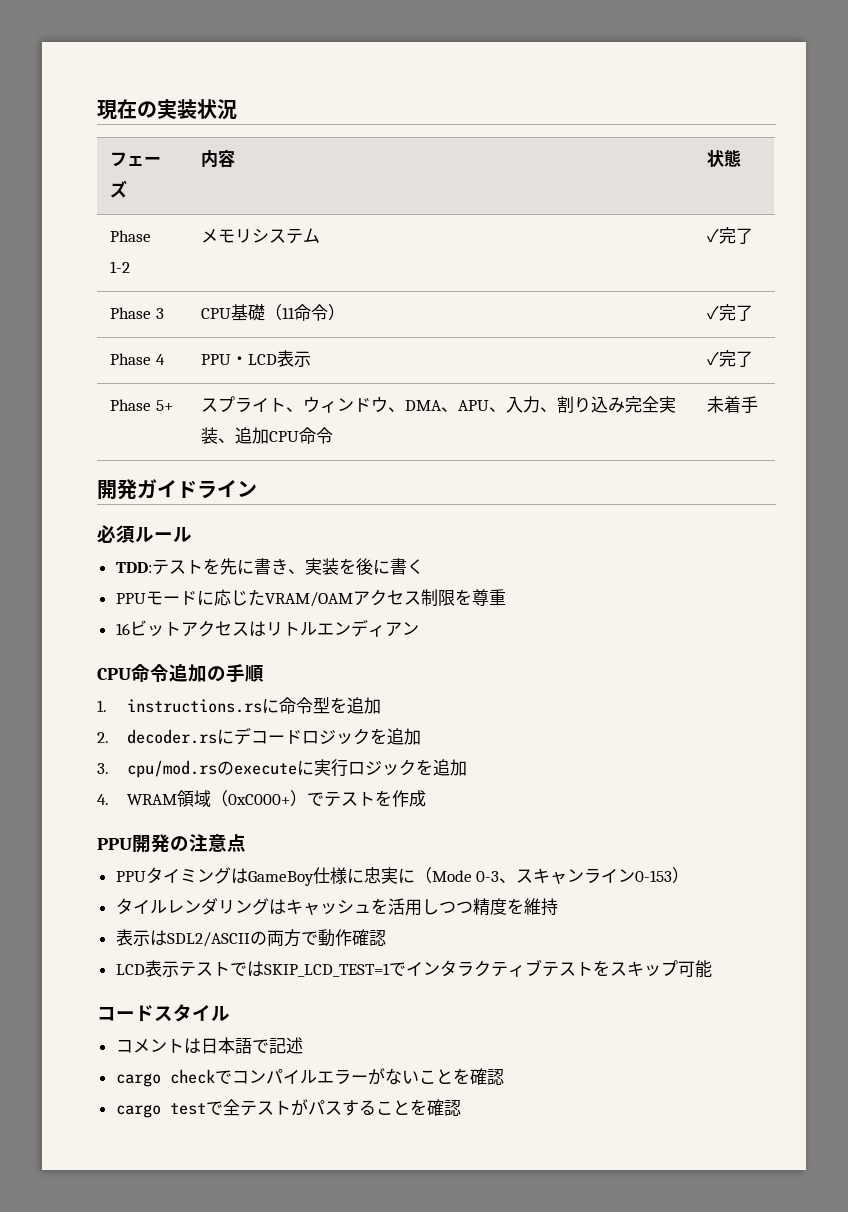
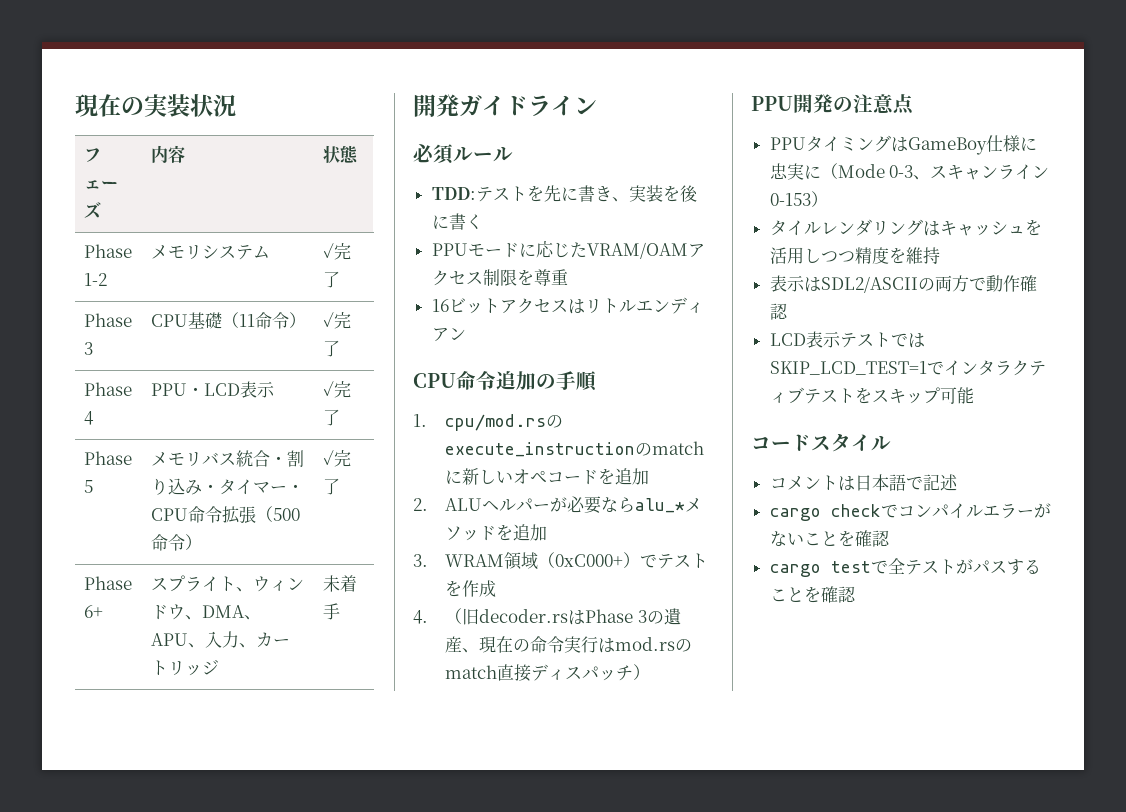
[155,400,173,411] 5+ -> [83,480,93,493] [150,450,304,467] [150,478,304,495] [150,506,300,524] [150,534,202,551] [322,450,351,467] [322,478,340,495] [83,576,132,590] [83,605,103,618] 5 | メモリバス統合・割り込み・タイマー・CPU命令拡張（500命令） | ✓完了 // Phase 6+
[557,396,677,413] [201,427,334,444] 割り込み完全実装、追加CPU命令 -> [255,632,290,647] [150,659,219,676] カートリッジ
[126,697,381,714] [97,727,421,745] [97,759,467,778] [97,794,109,805] instructions.rsに命令型を追加 // 2. decoder.rsにデコードロジックを追加 // 3. cpu/mod.rsのexecuteに実行ロジックを追加 // 4. -> [445,414,564,431] [445,441,705,457] [445,468,650,485] [413,496,703,514] [445,524,548,541] [413,554,428,567] cpu/mod.rsのexecute_instructionのmatchに新しいオペコードを追加 // 2. ALUヘルパーが必要ならalu_*メソッドを追加 // 3.
(426, 798) none -> [413,608,683,625] [445,636,693,653] [445,664,651,682] // 4.（旧decoder.rsはPhase 3の遺産、現在の命令実行はmod.rsのmatch直接ディスパッチ）

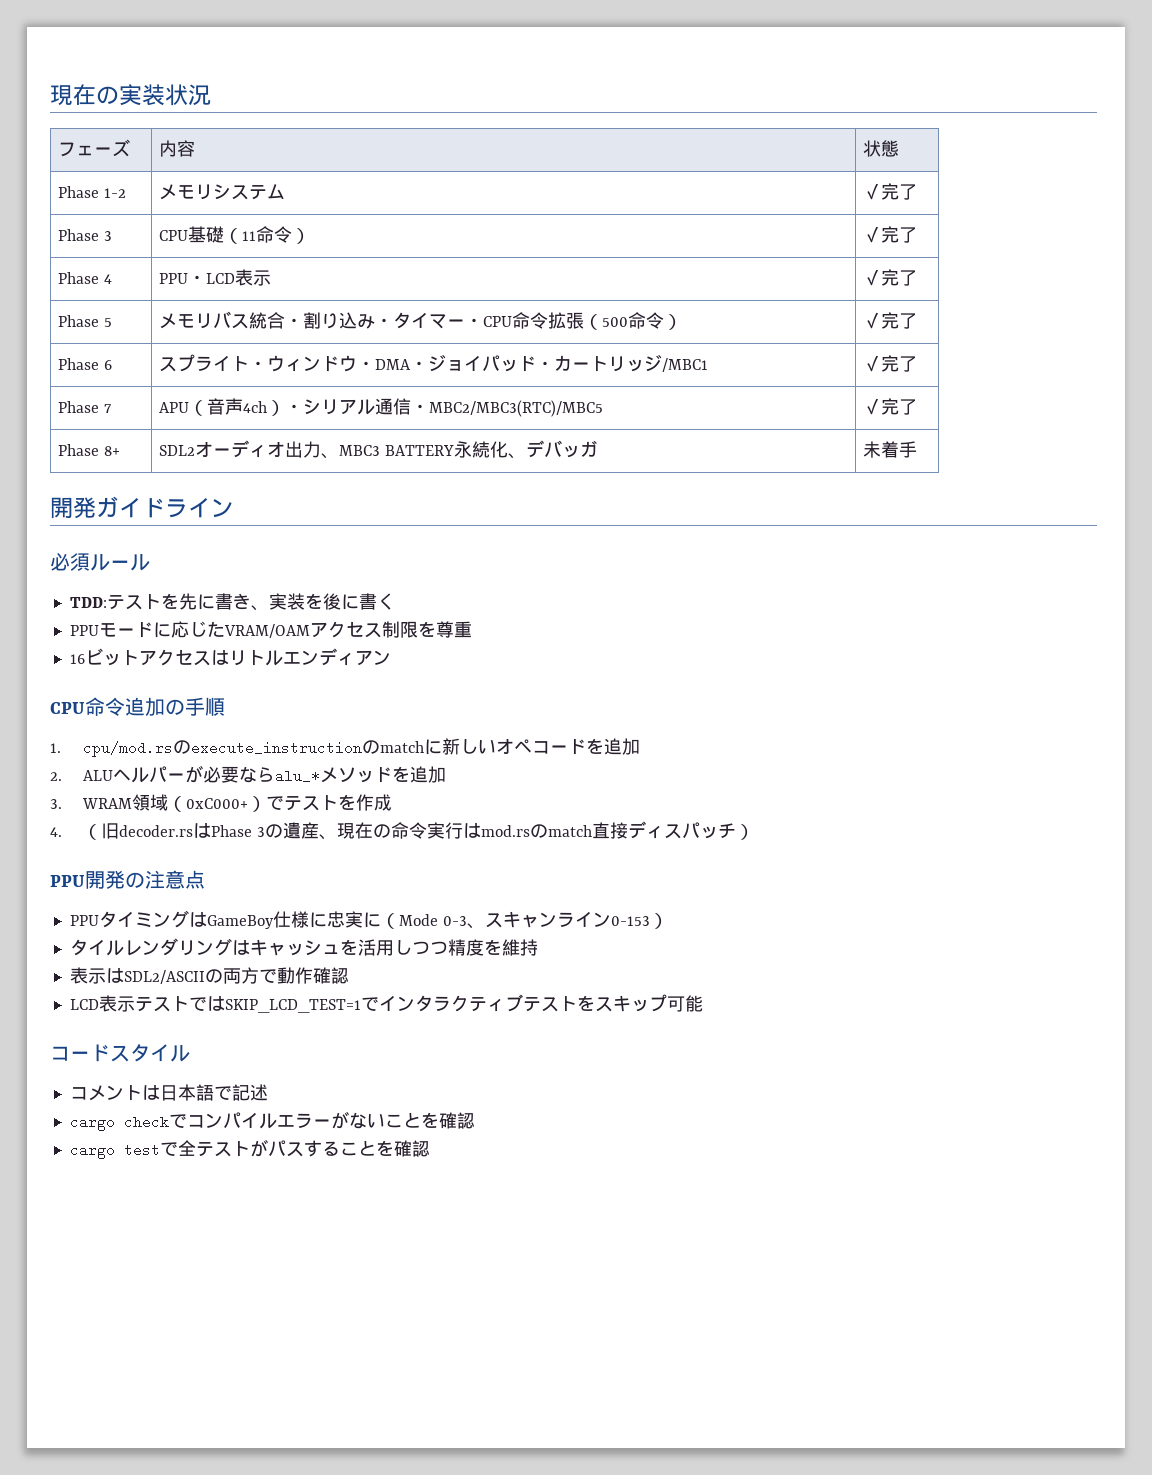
[83,605,103,618] 6+ -> [103,360,112,370] 6
[235,587,253,592] 、 -> [248,361,267,370] ・
[184,605,261,620] [150,631,290,648] [150,659,219,676] 、DMA、APU、入力、カートリッジ -> [356,355,708,372] [862,355,917,372] [57,401,112,413] [158,398,603,417] [862,398,917,415] [57,444,120,456] [158,440,598,459] ・DMA・ジョイパッド・カートリッジ/MBC1 | ✓完了 // Phase 7 | APU（音声4ch）・シリアル通信・MBC2/MBC3(RTC)/MBC5 | ✓完了 // Phase 8+ | SDL2オーディオ出力、MBC3 BATTERY永続化、デバッガ

